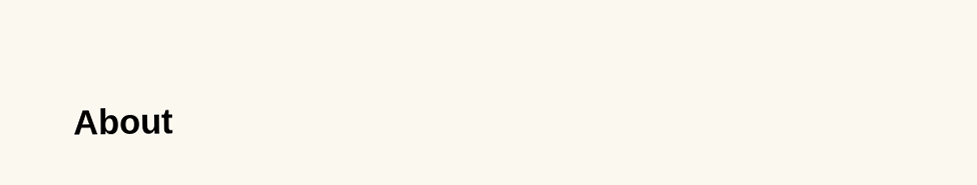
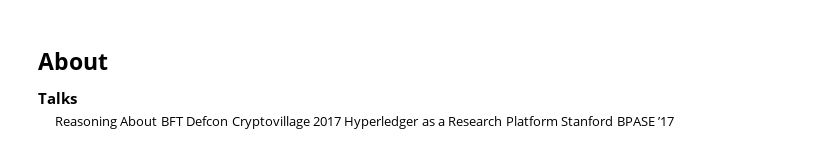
[73,107,174,135] About -> [38,52,108,70] [38,92,77,104] [55,116,674,129] About // Talks // Reasoning About BFT Defcon Cryptovillage 2017 Hyperledger as a Research Platform Stanford BPASE ’17

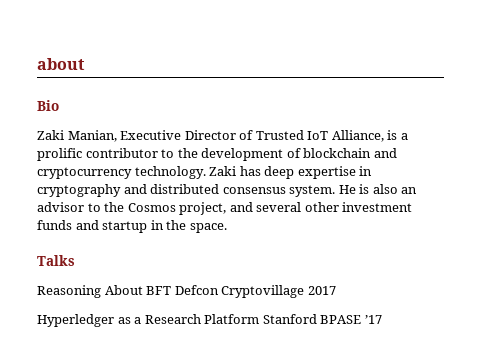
[38,52,108,70] About -> [37,58,85,70] [37,100,59,111] [37,130,408,142] [37,148,397,161] [37,166,373,179] [37,184,418,197] [37,202,413,215] [37,220,227,233] about // Bio // Zaki Manian, Executive Director of Trusted IoT Alliance, is a prolific contributor to the development of blockchain and cryptocurrency technology. Zaki has deep expertise in cryptography and distributed consensus system. He is also an advisor to the Cosmos project, and several other investment funds and startup in the space.
(341, 121) none -> (336, 290) //

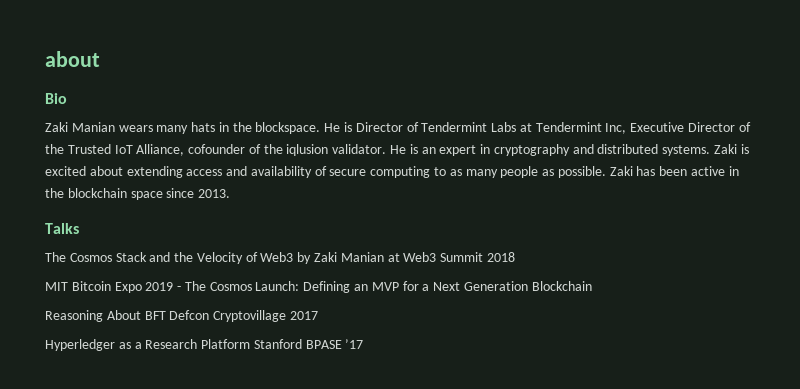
[67,130,117,142] Manian, -> [71,122,627,134] Manian wears many hats in the blockspace. He is Director of Tendermint Labs at Tendermint Inc,
(254, 135) none -> [45,144,64,154] the
[387,130,408,140] [37,148,397,161] [37,166,373,179] [37,184,418,197] [37,202,413,215] [37,220,227,233] [37,255,75,266] is a prolific contributor to the development of blockchain and cryptocurrency technology. Zaki has deep expertise in cryptography and distributed consensus system. He is also an advisor to the Cosmos project, and several other investment funds and startup in the space. // Talks -> [188,144,749,156] [45,166,739,178] [45,188,231,200] [45,223,79,234] [45,252,515,264] [45,281,592,293] cofounder of the iqlusion validator. He is an expert in cryptography and distributed systems. Zaki is excited about extending access and availability of secure computing to as many people as possible. Zaki has been active in the blockchain space since 2013. // Talks // The Cosmos Stack and the Velocity of Web3 by Zaki Manian at Web3 Summit 2018 // MIT Bitcoin Expo 2019 - The Cosmos Launch: Defining an MVP for a Next Generation Blockchain

